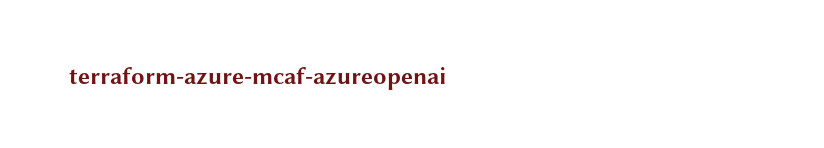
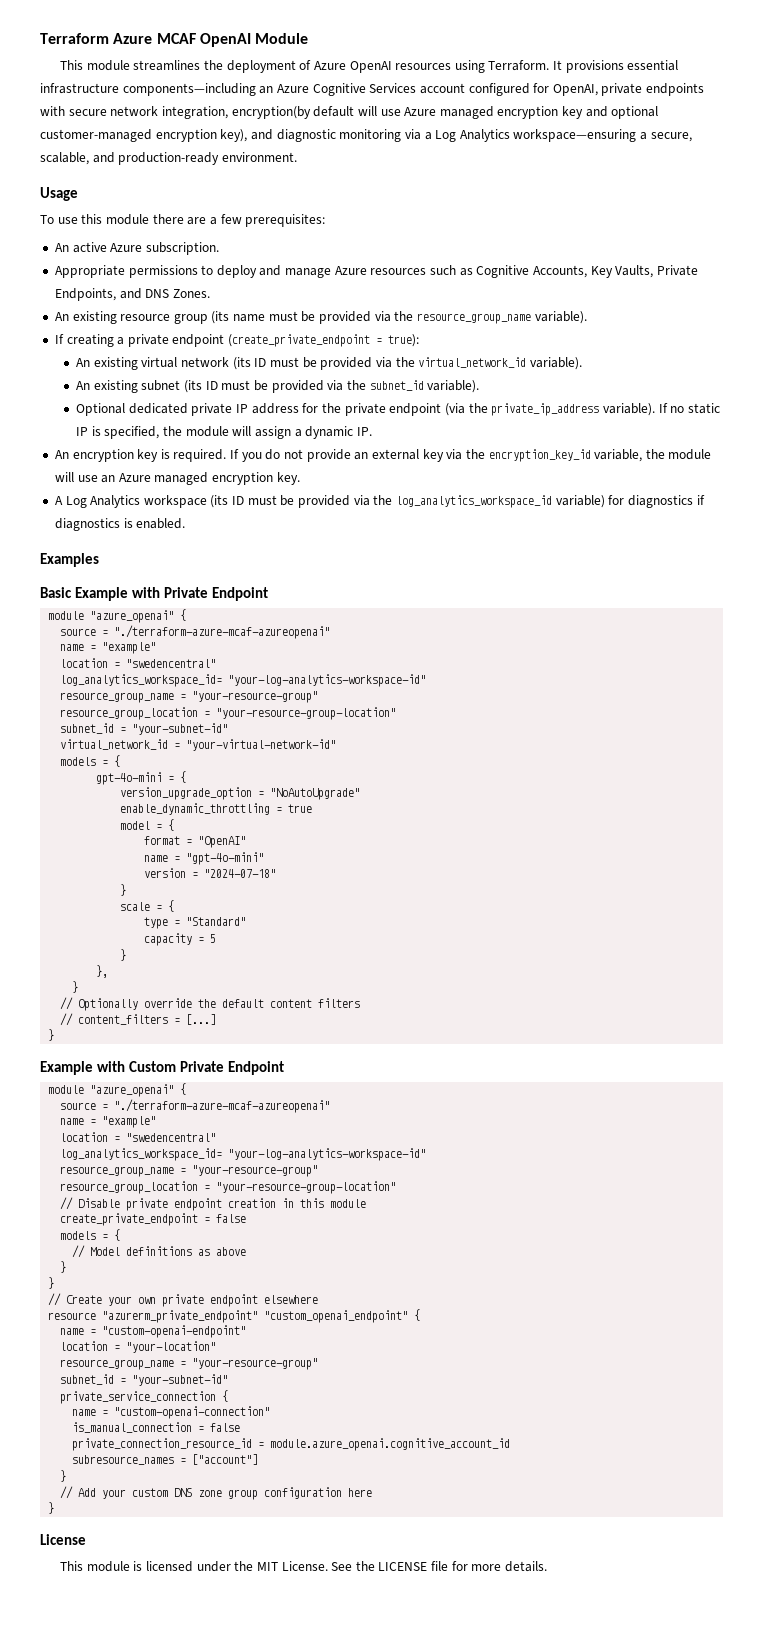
[69,67,446,90] terraform-azure-mcaf-azureopenai -> [40,33,309,47] [60,60,679,73] [40,83,705,96] [40,106,659,119] [40,129,692,142] [40,152,297,165] [40,187,78,201] [40,214,326,227] [54,242,219,255] [54,265,698,278] [54,288,210,301] [54,311,587,324] [54,334,420,347] [76,357,582,370] [76,380,480,393] [76,403,720,416] [76,426,372,439] [54,449,712,462] [54,472,300,485] [54,495,705,508] [54,518,186,531] [40,553,99,567] [40,587,268,601] [48,609,187,623] [60,625,331,639] [60,642,157,654] [60,658,217,668] [60,674,427,687] [60,691,319,703] [60,707,397,720] [60,723,229,735] [60,739,337,751] [60,755,121,767] [96,771,187,785] [120,787,361,800] [120,803,313,815] [120,819,175,831] [144,836,247,848] [144,852,265,865] [144,868,277,878] [120,884,127,896] [120,900,175,912] [144,917,247,929] [144,933,217,946] [120,949,127,961] [96,965,109,978] [72,981,79,993] [60,997,361,1011] [60,1013,217,1026] [48,1029,55,1041] [40,1061,284,1075] [48,1083,187,1097] [60,1099,331,1113] [60,1116,157,1128] [60,1132,217,1142] [60,1148,427,1161] [60,1165,319,1177] [60,1181,397,1194] [60,1197,367,1211] [60,1213,247,1226] [60,1229,121,1241] [72,1245,247,1258] [60,1261,67,1273] [48,1277,55,1289] [48,1293,319,1307] [48,1309,421,1323] [60,1325,247,1338] [60,1341,217,1353] [60,1358,319,1370] [60,1374,229,1386] [60,1390,229,1404] [72,1406,271,1419] [72,1422,241,1433] [72,1438,511,1451] [72,1454,259,1465] [60,1470,67,1482] [60,1486,373,1500] [48,1502,55,1514] [40,1534,86,1545] [60,1561,548,1572] Terraform Azure MCAF OpenAI Module // This module streamlines the deployment of Azure OpenAI resources using Terraform. It provisions essential infrastructure components—including an Azure Cognitive Services account configured for OpenAI, private endpoints with secure network integration, encryption(by default will use Azure managed encryption key and optional customer-managed encryption key), and diagnostic monitoring via a Log Analytics workspace—ensuring a secure, scalable, and production-ready environment. // Usage // To use this module there are a few prerequisites: // An active Azure subscription. // Appropriate permissions to deploy and manage Azure resources such as Cognitive Accounts, Key Vaults, Private Endpoints, and DNS Zones. // An existing resource group (its name must be provided via the resource_group_name variable). // If creating a private endpoint (create_private_endpoint = true): // An existing virtual network (its ID must be provided via the virtual_network_id variable). // An existing subnet (its ID must be provided via the subnet_id variable). // Optional dedicated private IP address for the private endpoint (via the private_ip_address variable). If no static IP is specified, the module will assign a dynamic IP. // An encryption key is required. If you do not provide an external key via the encryption_key_id variable, the module will use an Azure managed encryption key. // A Log Analytics workspace (its ID must be provided via the log_analytics_workspace_id variable) for diagnostics if diagnostics is enabled. // Examples // Basic Example with Private Endpoint // module "azure_openai" { // source = "./terraform-azure-mcaf-azureopenai" // name = "example" // location = "swedencentral" // log_analytics_workspace_id= "your-log-analytics-workspace-id" // resource_group_name = "your-resource-group" // resource_group_location = "your-resource-group-location" // subnet_id = "your-subnet-id" // virtual_network_id = "your-virtual-network-id" // models = { // gpt-4o-mini = { // version_upgrade_option = "NoAutoUpgrade" // enable_dynamic_throttling = true // model = { // format = "OpenAI" // name = "gpt-4o-mini" // version = "2024-07-18" // } // scale = { // type = "Standard" // capacity = 5 // } // }, // } // // Optionally override the default content filters // // content_filters = [...] // } // Example with Custom Private Endpoint // module "azure_openai" { // source = "./terraform-azure-mcaf-azureopenai" // name = "example" // location = "swedencentral" // log_analytics_workspace_id= "your-log-analytics-workspace-id" // resource_group_name = "your-resource-group" // resource_group_location = "your-resource-group-location" // // Disable private endpoint creation in this module // create_private_endpoint = false // models = { // // Model definitions as above // } // } // // Create your own private endpoint elsewhere // resource "azurerm_private_endpoint" "custom_openai_endpoint" { // name = "custom-openai-endpoint" // location = "your-location" // resource_group_name = "your-resource-group" // subnet_id = "your-subnet-id" // private_service_connection { // name = "custom-openai-connection" // is_manual_connection = false // private_connection_resource_id = module.azure_openai.cognitive_account_id // subresource_names = ["account"] // } // // Add your custom DNS zone group configuration here // } // License // This module is licensed under the MIT License. See the LICENSE file for more details.

